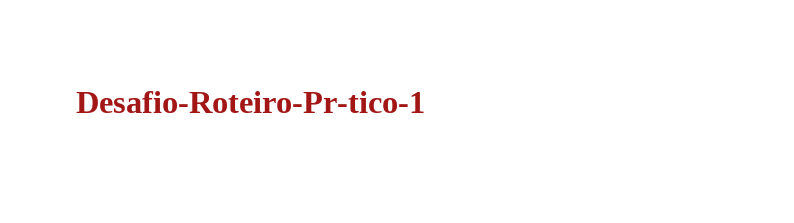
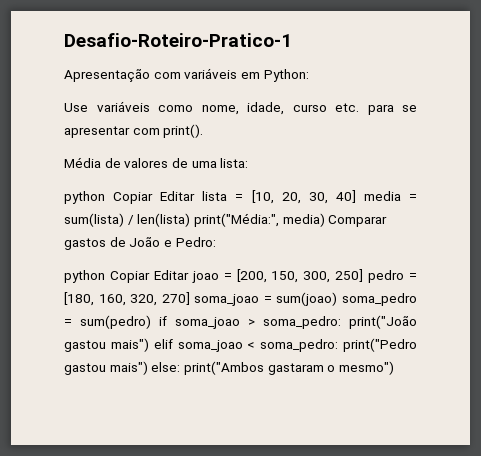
[76,91,425,113] Desafio-Roteiro-Pr-tico-1 -> [64,33,292,47] [64,68,309,82] [64,101,417,115] [64,124,204,138] [64,157,249,168] [64,190,417,204] [64,213,388,227] [64,237,216,250] [64,269,417,283] [64,292,417,306] [64,315,417,329] [64,338,417,352] [64,361,394,375] Desafio-Roteiro-Pratico-1 // Apresentação com variáveis em Python: // Use variáveis como nome, idade, curso etc. para se apresentar com print(). // Média de valores de uma lista: // python Copiar Editar lista = [10, 20, 30, 40] media = sum(lista) / len(lista) print("Média:", media) Comparar gastos de João e Pedro: // python Copiar Editar joao = [200, 150, 300, 250] pedro = [180, 160, 320, 270] soma_joao = sum(joao) soma_pedro = sum(pedro) if soma_joao > soma_pedro: print("João gastou mais") elif soma_joao < soma_pedro: print("Pedro gastou mais") else: print("Ambos gastaram o mesmo")

